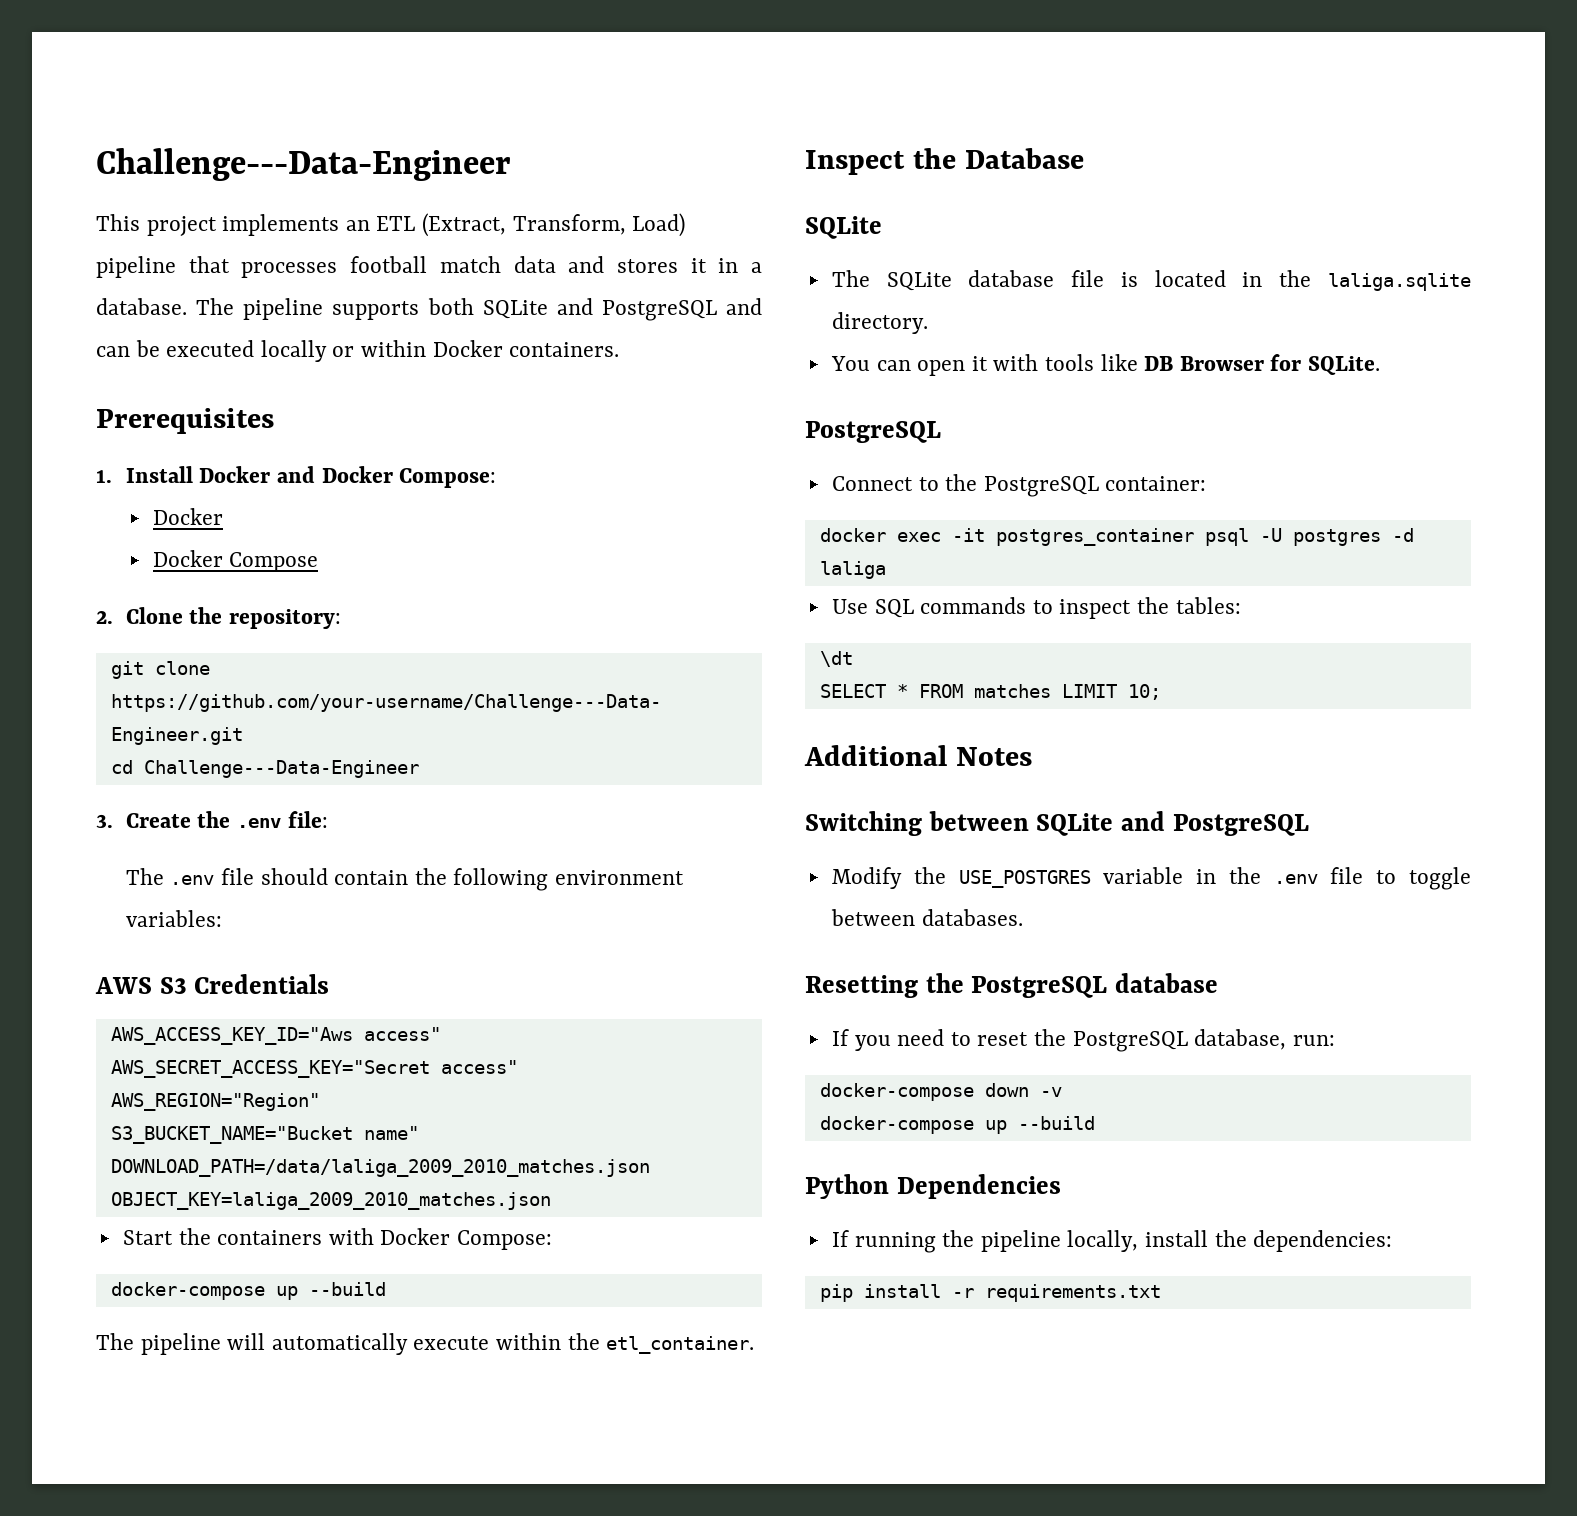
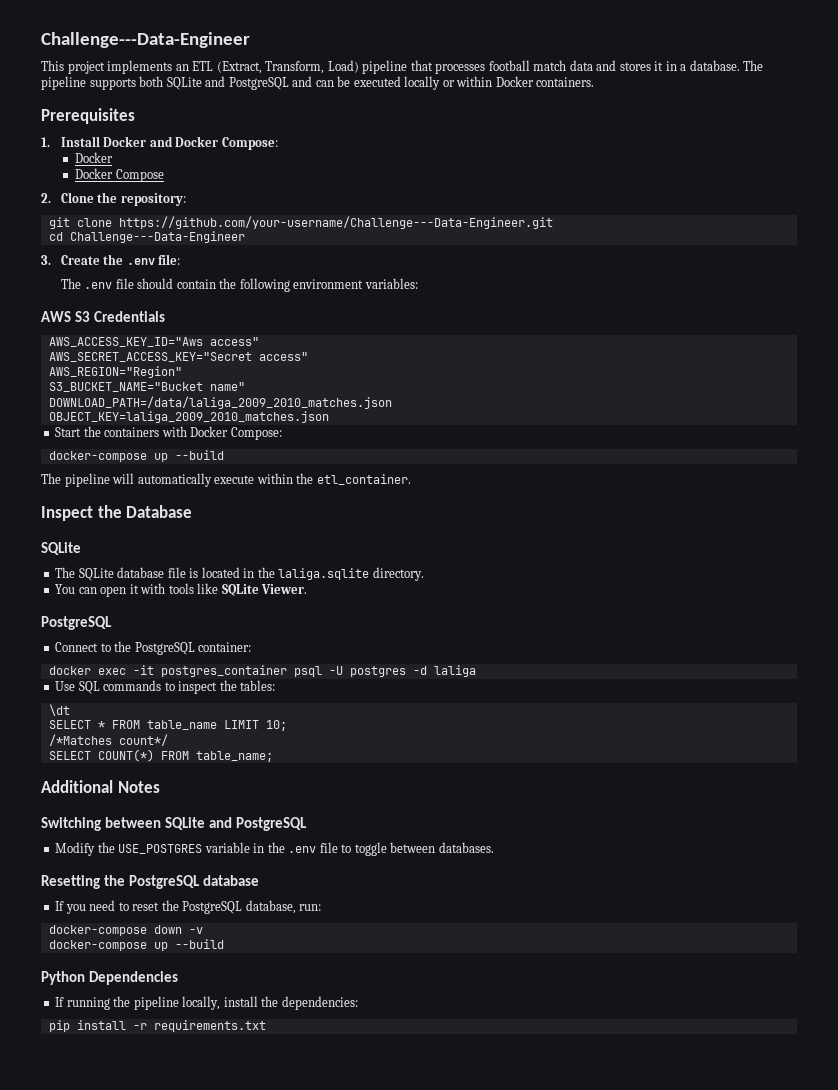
[1144,354,1381,375] DB Browser for SQLite. -> [221,584,308,596] SQLite Viewer.
[973,684,1051,698] matches -> [146,720,217,730] table_name
(1161, 692) none -> [48,734,168,746] [48,749,273,762] // /*Matches count*/ // SELECT COUNT(*) FROM table_name;

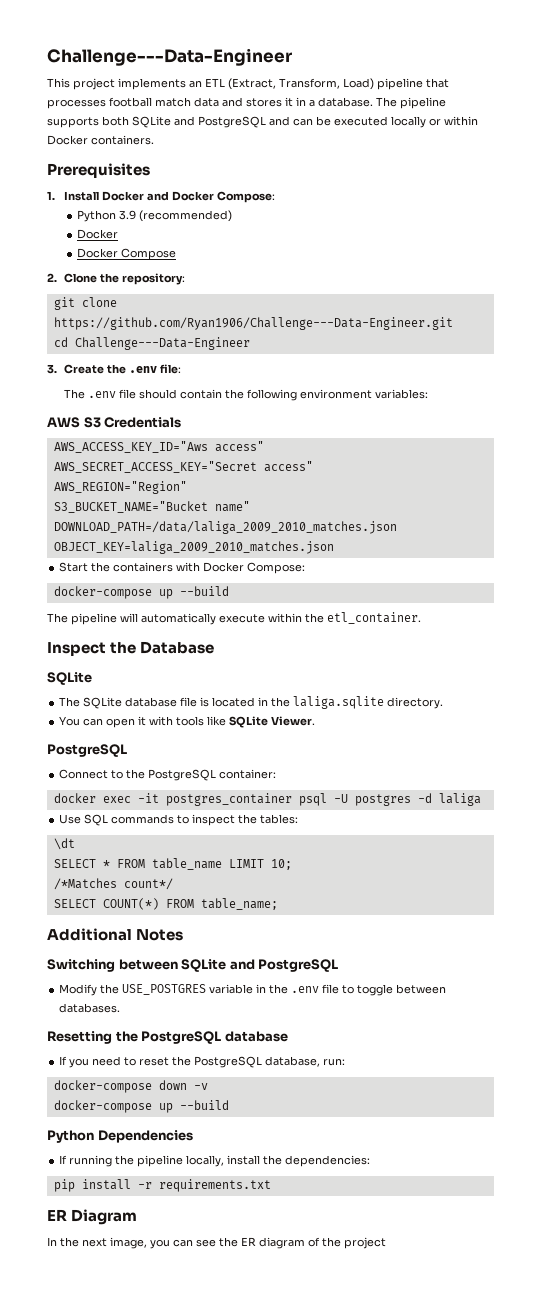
(278, 143) none -> [76,210,232,222] // Python 3.9 (recommended)
[118,216,553,229] https://github.com/your-username/Challenge---Data-Engineer.git -> [53,317,453,330] https://github.com/Ryan1906/Challenge---Data-Engineer.git
(266, 1026) none -> [47,1209,138,1225] [47,1237,386,1249] // ER Diagram // In the next image, you can see the ER diagram of the project

